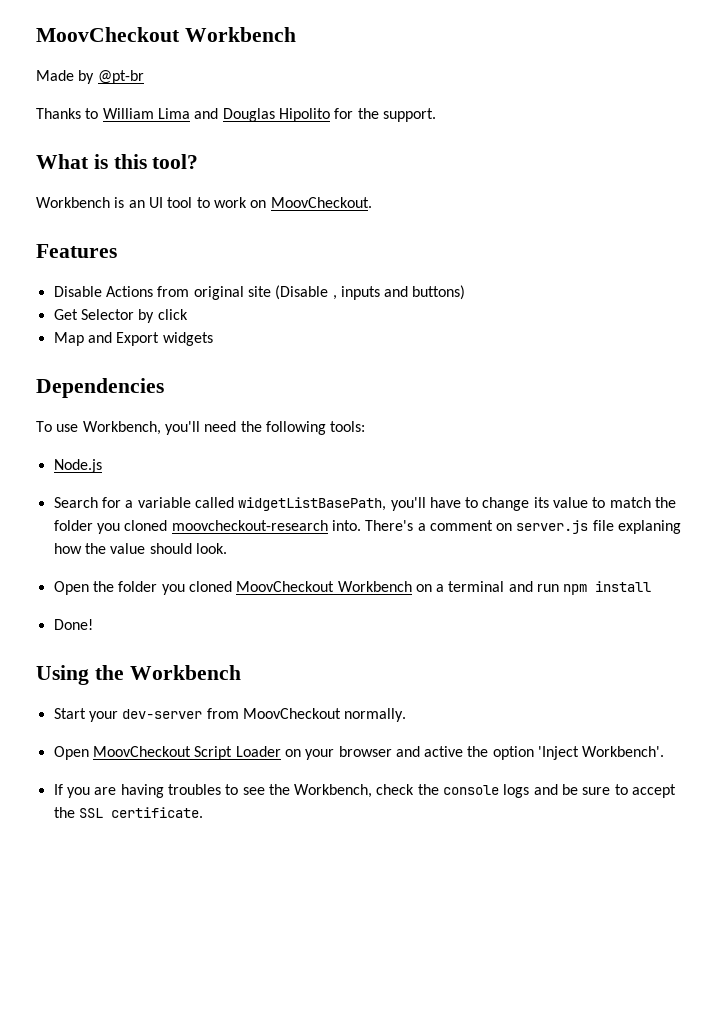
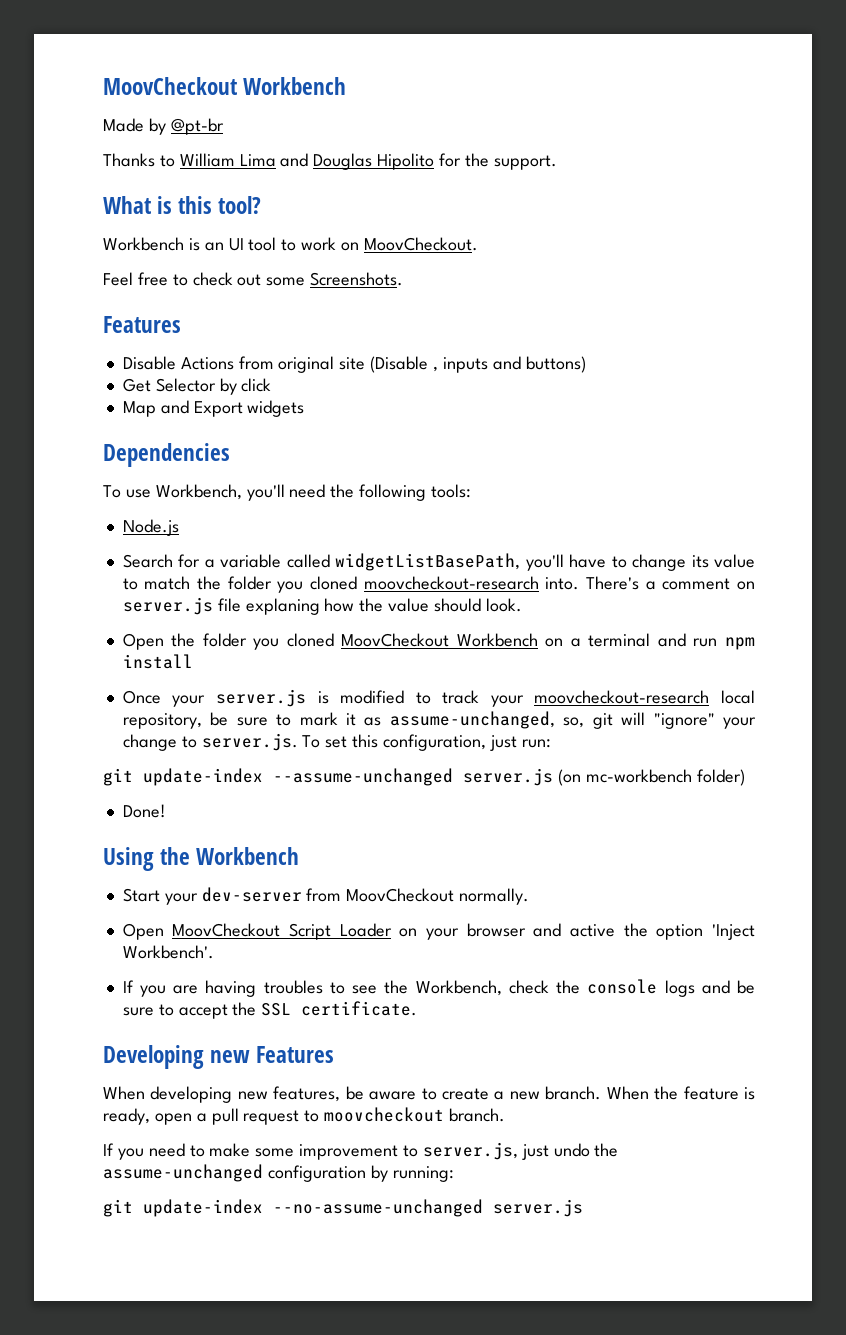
(372, 202) none -> [103,272,404,286] // Feel free to check out some Screenshots.
(652, 586) none -> [122,689,755,707] [122,711,756,729] [122,733,551,751] [103,768,745,786] // Once your server.js is modified to track your moovcheckout-research local repository, be sure to mark it as assume-unchanged, so, git will "ignore" your change to server.js. To set this configuration, just run: // git update-index --assume-unchanged server.js (on mc-workbench folder)
(203, 812) none -> [103,1045,335,1069] [103,1086,756,1103] [103,1107,506,1125] [103,1142,619,1160] [103,1164,454,1182] [103,1199,583,1217] // Developing new Features // When developing new features, be aware to create a new branch. When the feature is ready, open a pull request to moovcheckout branch. // If you need to make some improvement to server.js, just undo the assume-unchanged configuration by running: // git update-index --no-assume-unchanged server.js

